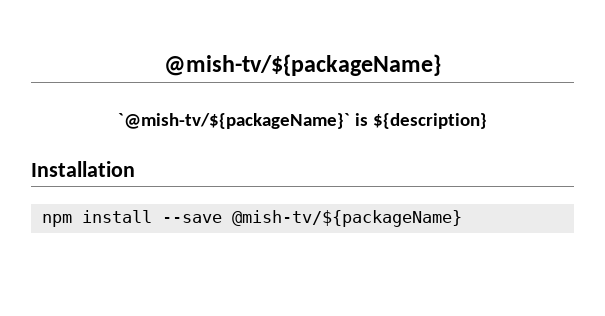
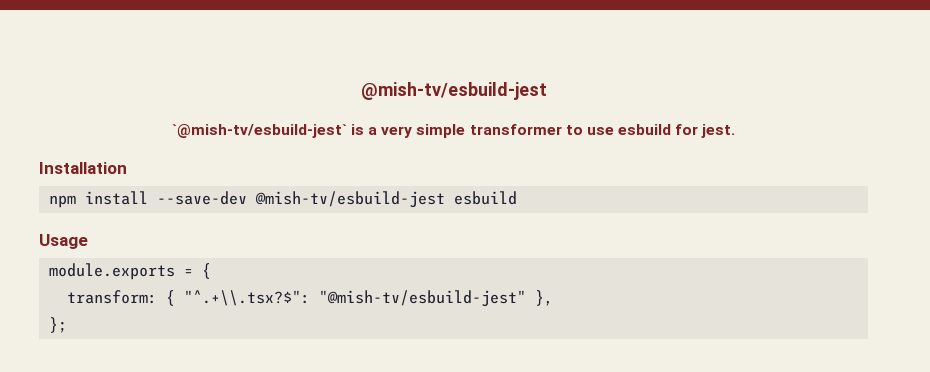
[164,54,441,76] [118,113,487,129] [31,161,135,177] [41,210,462,227] @mish-tv/${packageName} // `@mish-tv/${packageName}` is ${description} // Installation // npm install --save @mish-tv/${packageName} -> [360,82,547,100] [171,124,736,138] [39,162,127,174] [49,191,518,208] [39,234,88,249] [49,263,212,280] [67,290,554,307] [49,317,68,333] @mish-tv/esbuild-jest // `@mish-tv/esbuild-jest` is a very simple transformer to use esbuild for jest. // Installation // npm install --save-dev @mish-tv/esbuild-jest esbuild // Usage // module.exports = { // transform: { "^.+\\.tsx?$": "@mish-tv/esbuild-jest" }, // };

